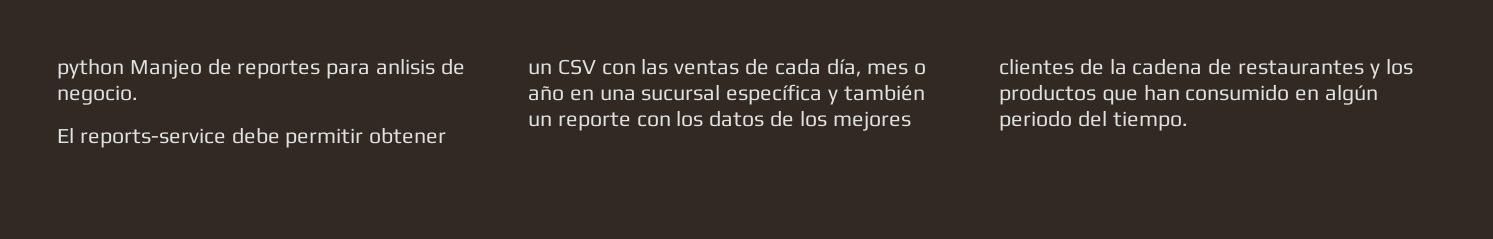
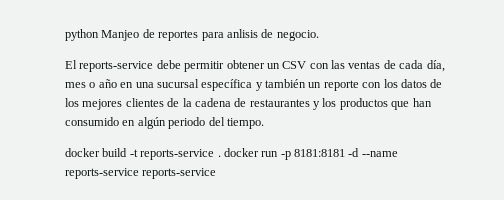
(1188, 121) none -> [65,148,398,160] [65,168,217,179] // docker build -t reports-service . docker run -p 8181:8181 -d --name reports-service reports-service

